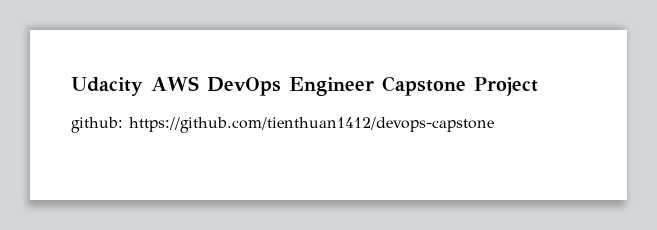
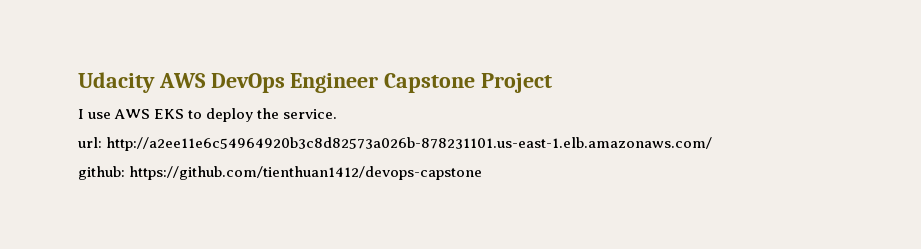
(538, 86) none -> [78,108,338,122] [78,137,713,151] // I use AWS EKS to deploy the service. // url: http://a2ee11e6c54964920b3c8d82573a026b-878231101.us-east-1.elb.amazonaws.com/

